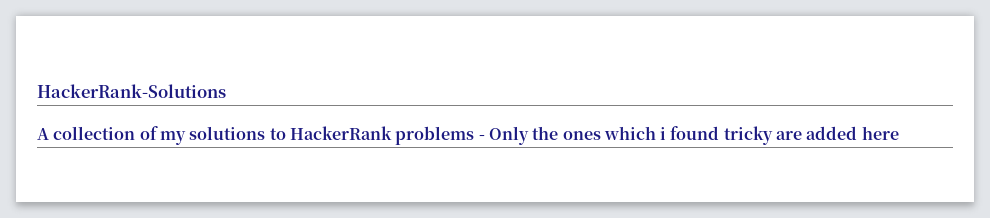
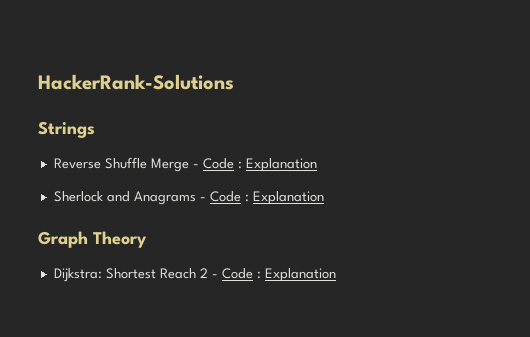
[37,126,899,145] A collection of my solutions to HackerRank problems - Only the ones which i found tricky are added here -> [38,121,95,138] [53,157,317,172] [53,191,324,205] [38,231,147,248] [53,268,336,282] Strings // Reverse Shuffle Merge - Code : Explanation // Sherlock and Anagrams - Code : Explanation // Graph Theory // Dijkstra: Shortest Reach 2 - Code : Explanation

